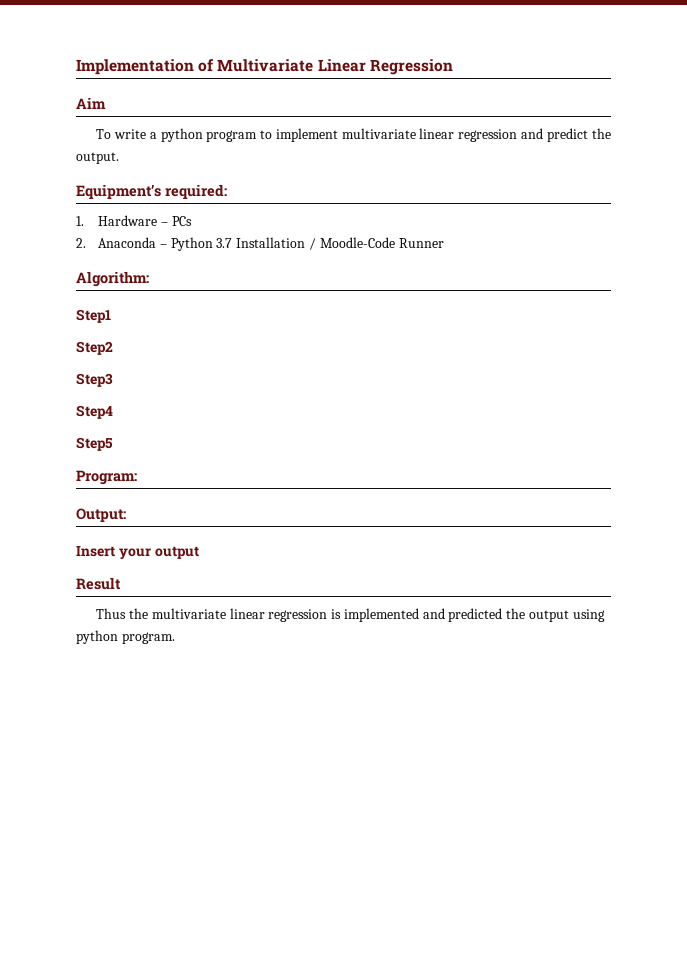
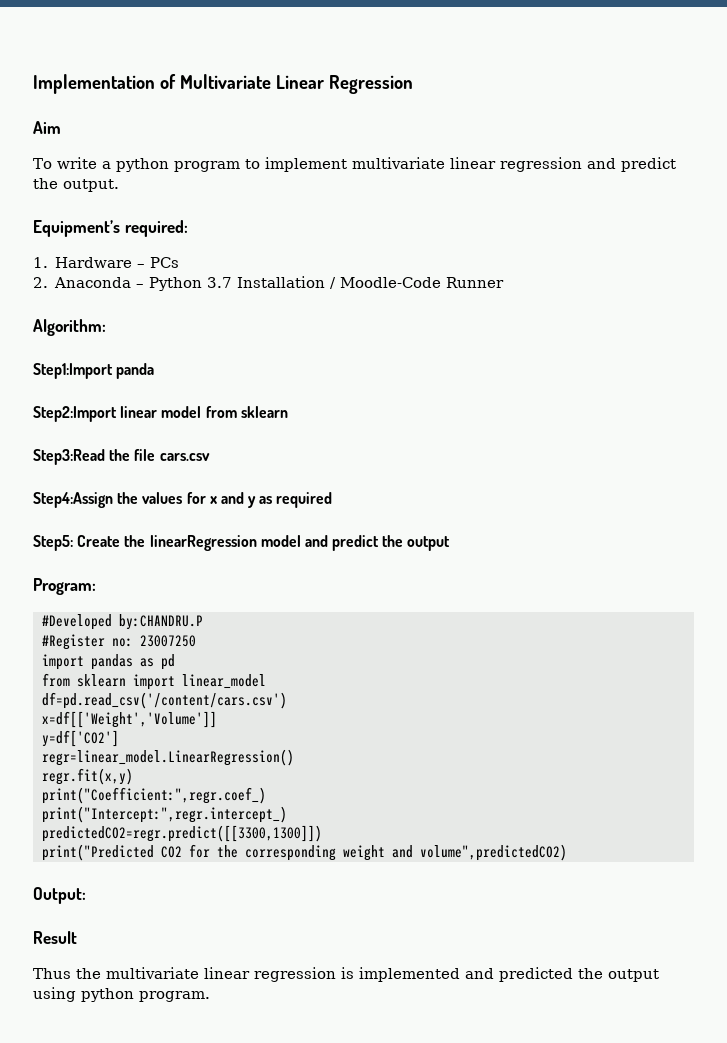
[76,309,111,323] [76,341,113,355] [76,373,113,387] [76,405,113,419] [76,437,113,451] [76,470,137,485] [76,508,126,522] [76,546,199,559] Step1 // Step2 // Step3 // Step4 // Step5 // Program: // Output: // Insert your output -> [33,363,155,379] [33,406,288,422] [33,449,210,465] [33,492,333,508] [33,535,451,551] [33,578,96,595] [41,614,203,630] [41,634,196,650] [41,654,175,670] [41,673,266,690] [41,692,287,709] [41,711,217,728] [41,730,119,747] [41,749,294,766] [41,768,133,785] [41,787,266,804] [41,806,287,823] [41,825,322,842] [41,844,567,861] [33,887,86,904] Step1:Import panda // Step2:Import linear model from sklearn // Step3:Read the file cars.csv // Step4:Assign the values for x and y as required // Step5: Create the linearRegression model and predict the output // Program: // #Developed by:CHANDRU.P // #Register no: 23007250 // import pandas as pd // from sklearn import linear_model // df=pd.read_csv('/content/cars.csv') // x=df[['Weight','Volume']] // y=df['CO2'] // regr=linear_model.LinearRegression() // regr.fit(x,y) // print("Coefficient:",regr.coef_) // print("Intercept:",regr.intercept_) // predictedCO2=regr.predict([[3300,1300]]) // print("Predicted CO2 for the corresponding weight and volume",predictedCO2) // Output:

